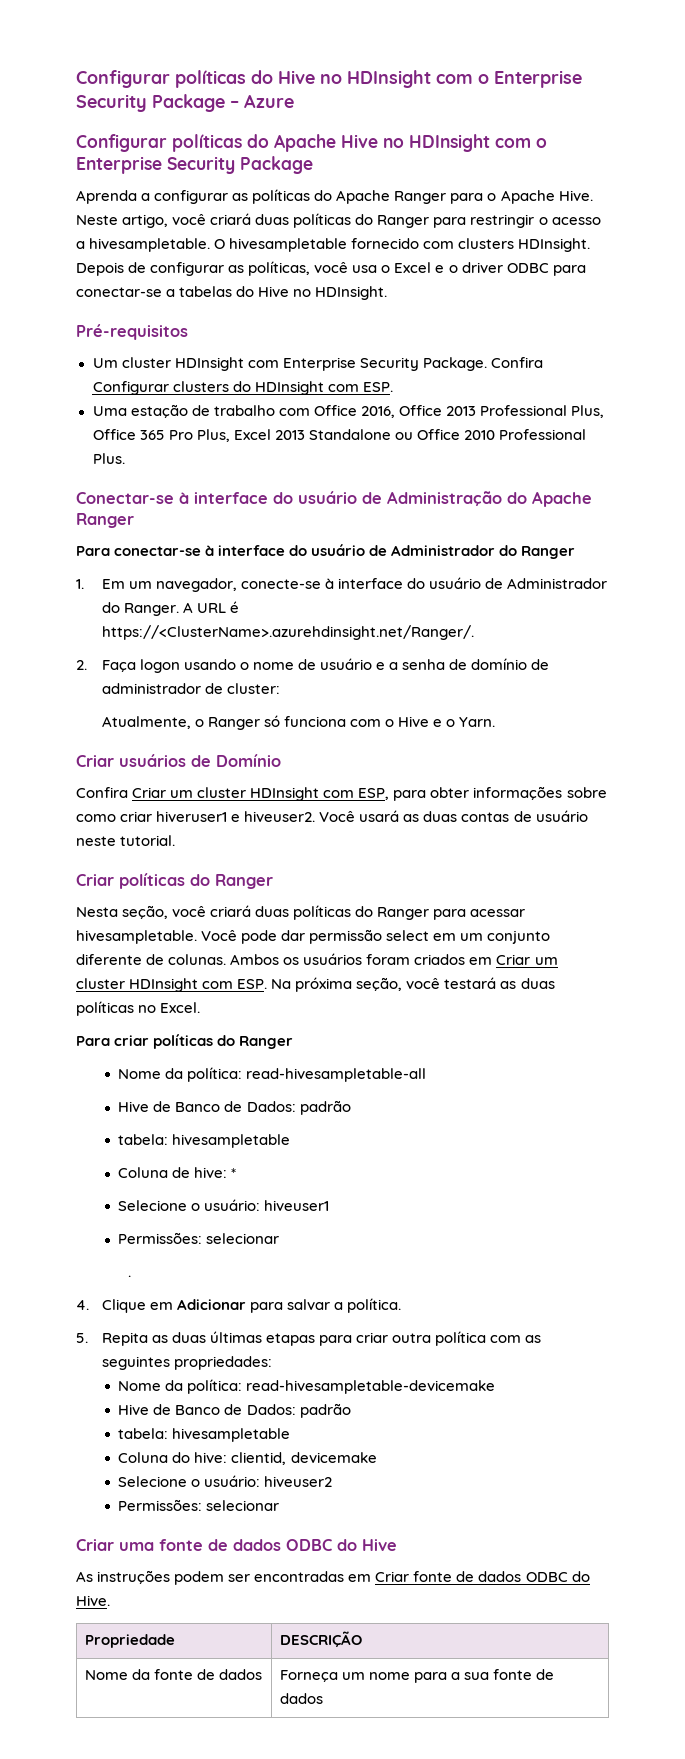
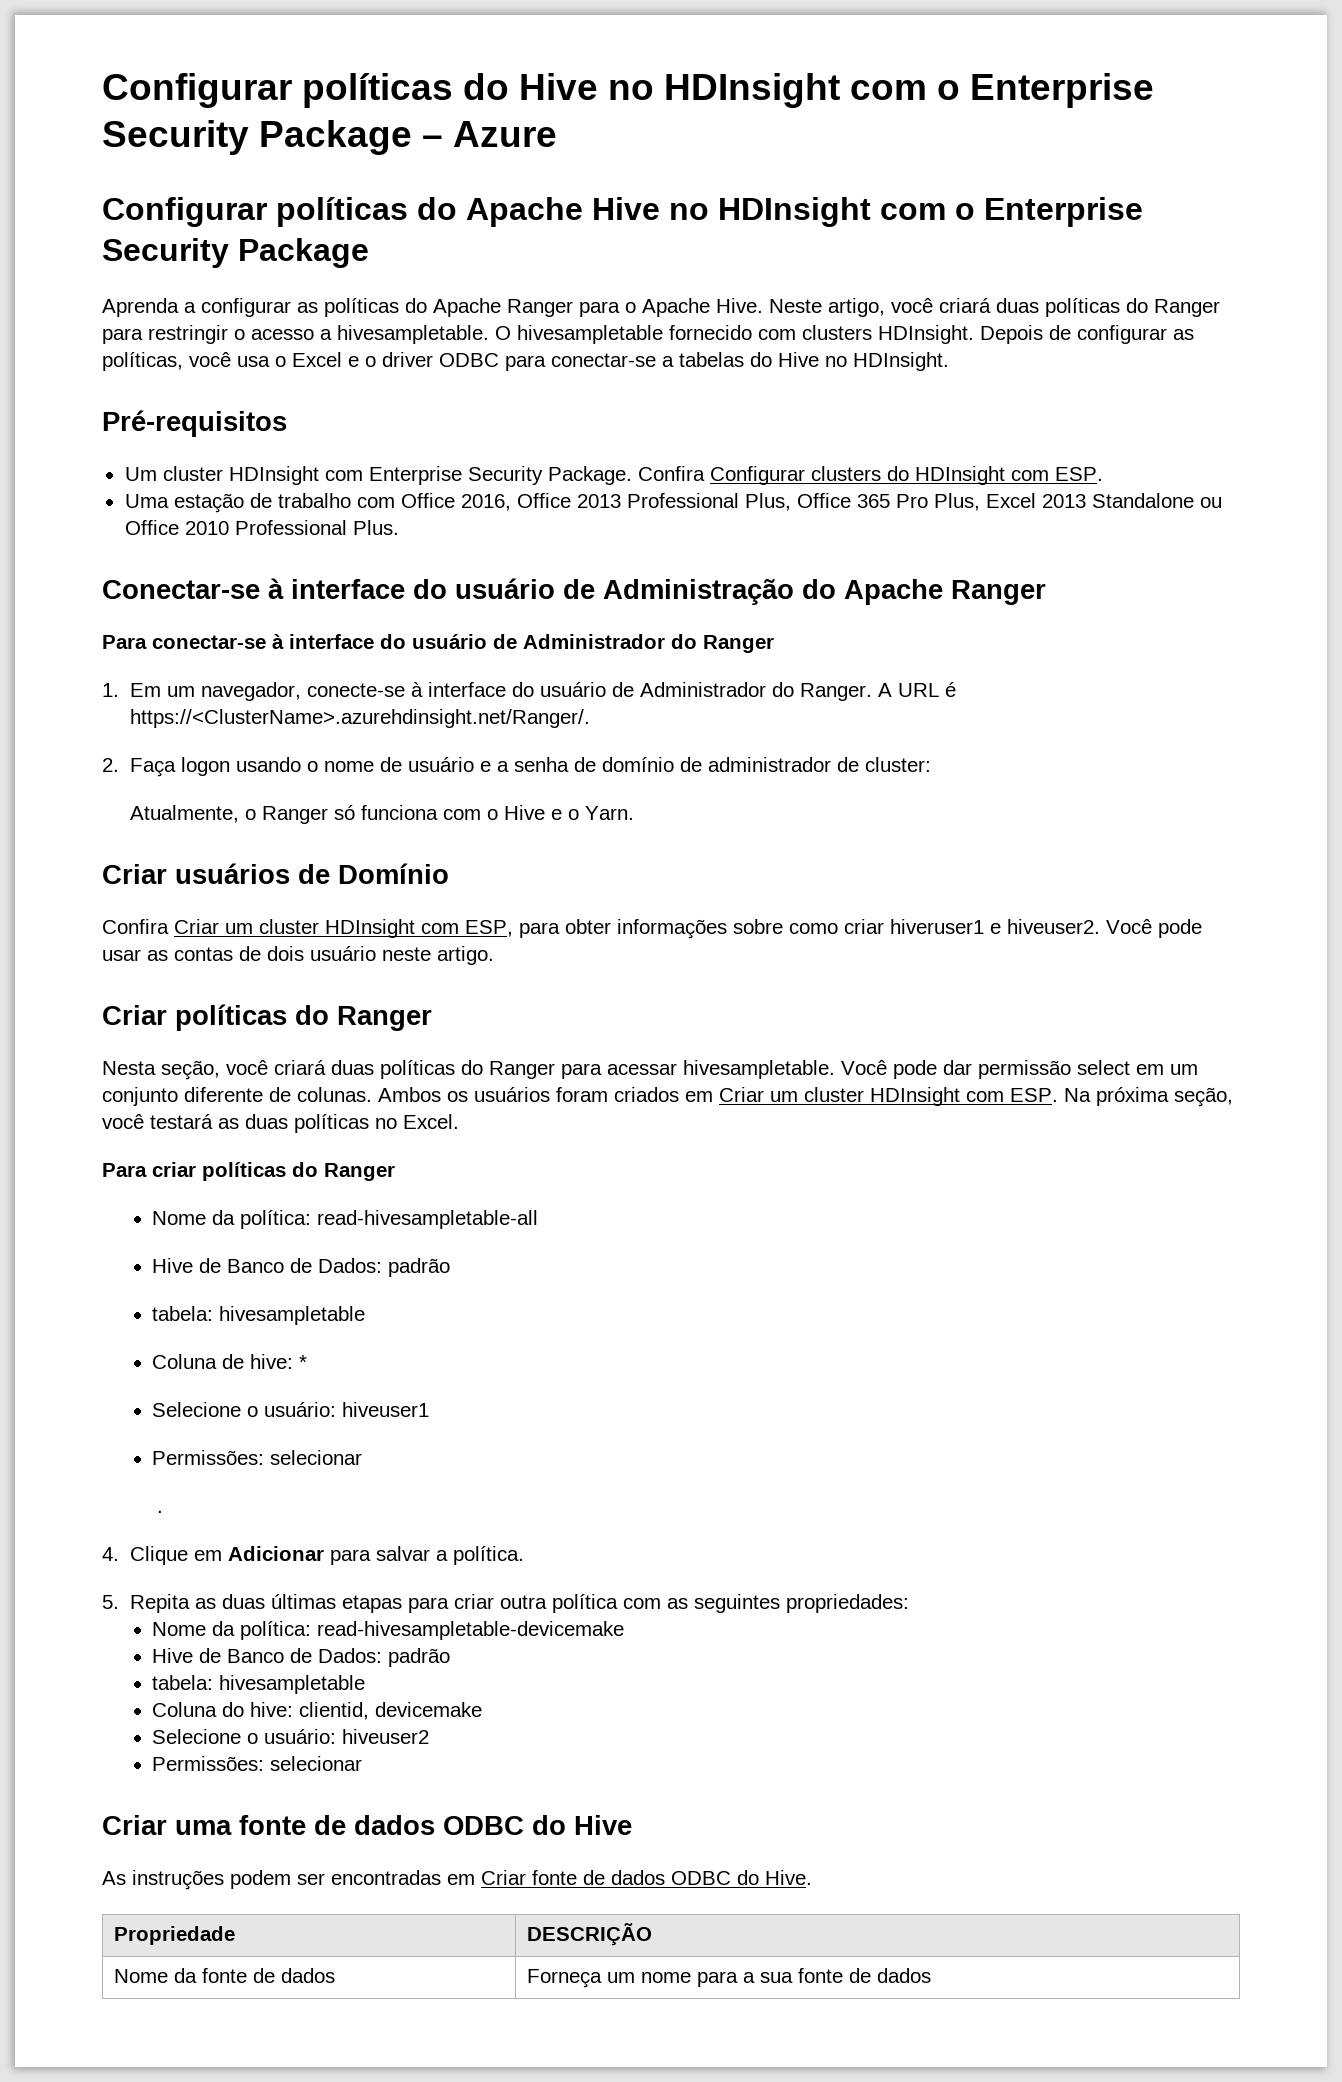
[359,810,458,822] usará as duas -> [1158,919,1202,938] [102,949,168,961] pode usar as
(532, 816) none -> [267,946,304,961] dois
[120,835,176,846] tutorial. -> [437,946,494,965] artigo.

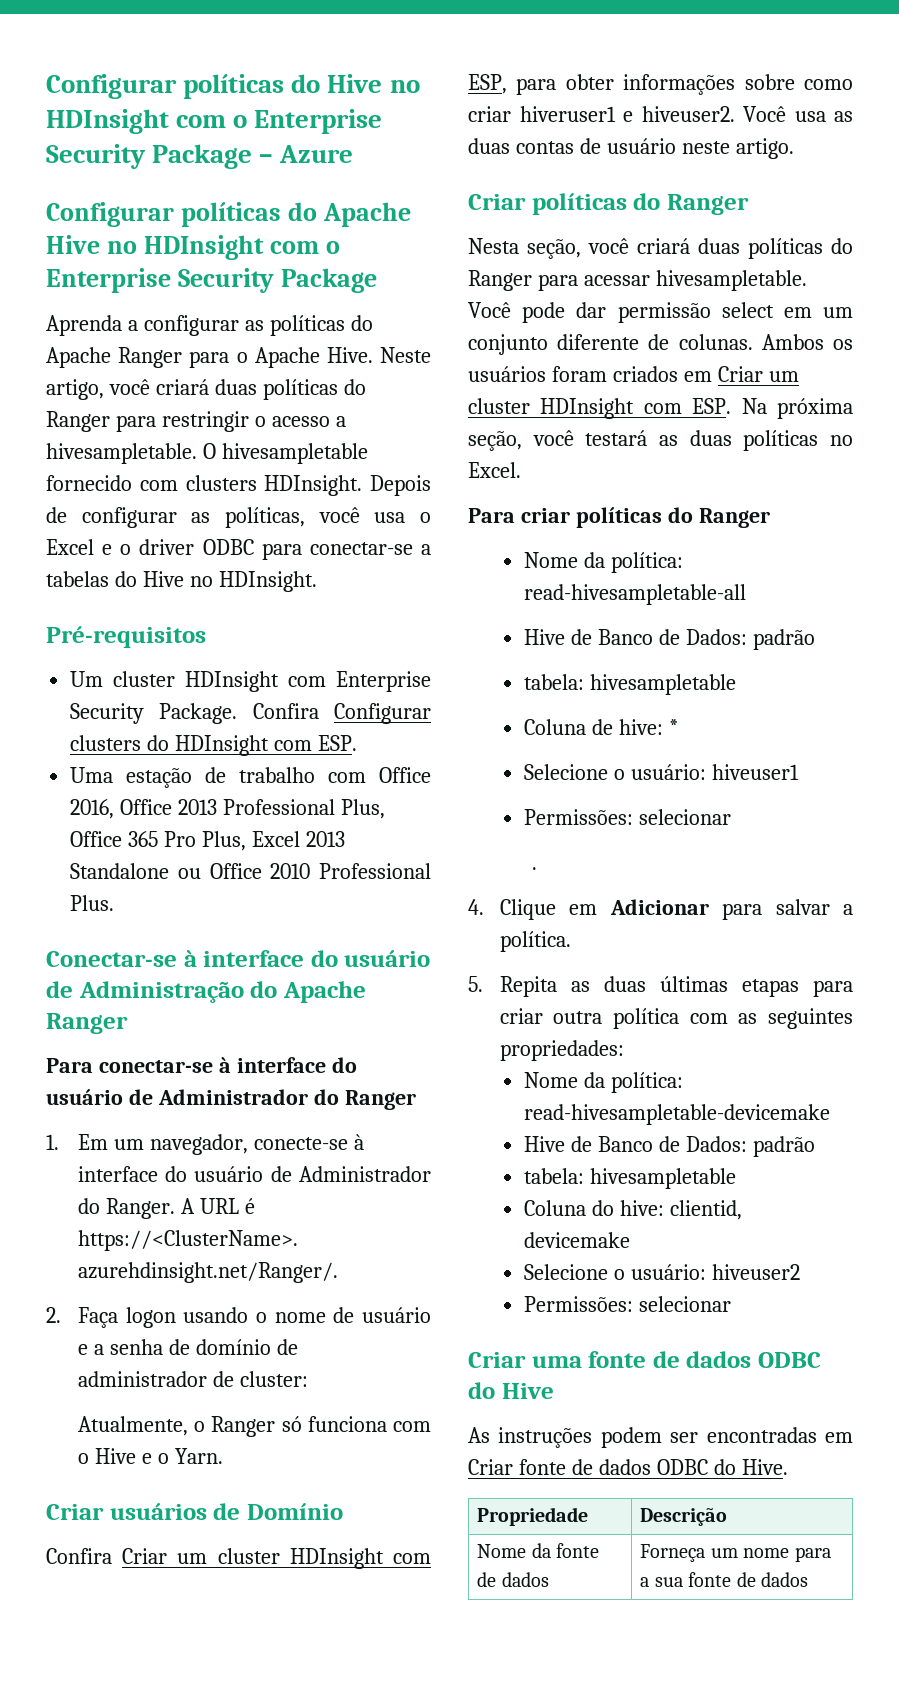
[1158,919,1202,938] [102,949,168,961] pode usar as -> [794,111,853,122] [468,138,510,154] usa as duas
[267,946,304,961] dois -> (601, 146) none
[526,1923,652,1946] DESCRIÇÃO -> [640,1508,728,1526] Descrição

